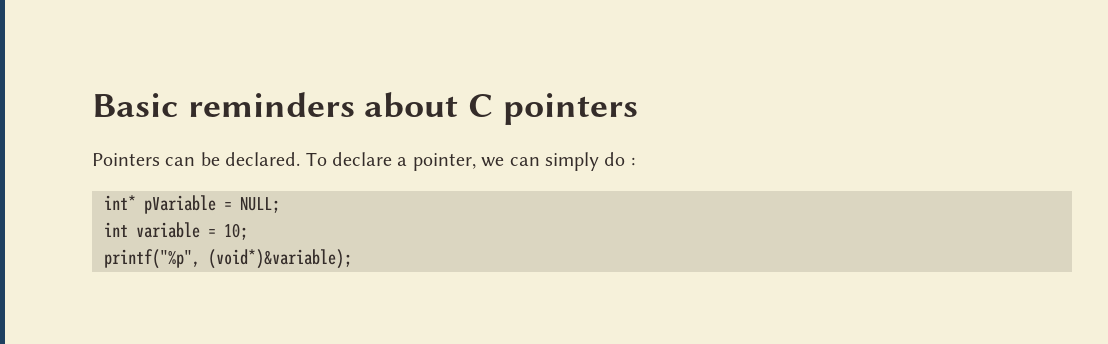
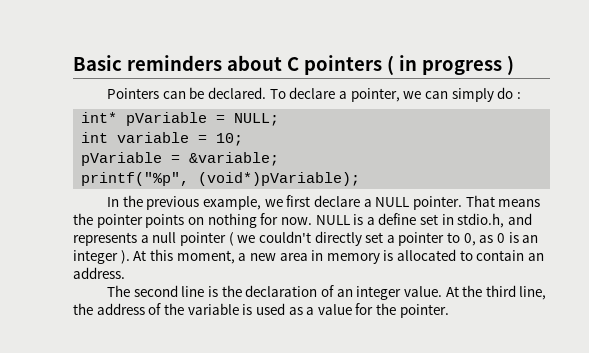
(638, 109) none -> [386,55,514,75] ( in progress )
[104,249,352,269] printf("%p", (void*)&variable); -> [81,152,280,166] [81,172,361,186] [107,195,541,210] [73,213,533,228] [73,231,539,246] [73,249,545,264] [73,267,125,279] [107,285,547,300] [73,303,449,318] pVariable = &variable; // printf("%p", (void*)pVariable); // In the previous example, we first declare a NULL pointer. That means the pointer points on nothing for now. NULL is a define set in stdio.h, and represents a null pointer ( we couldn't directly set a pointer to 0, as 0 is an integer ). At this moment, a new area in memory is allocated to contain an address. // The second line is the declaration of an integer value. At the third line, the address of the variable is used as a value for the pointer.

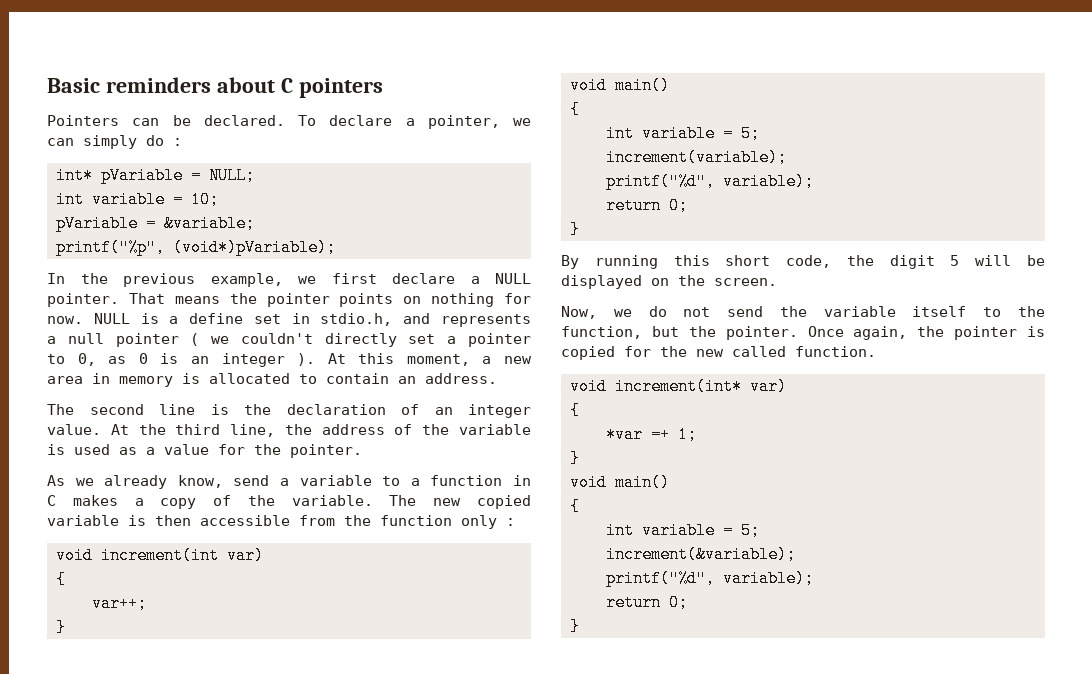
[386,55,514,75] ( in progress ) -> (383, 88) none
(449, 311) none -> [47,475,532,489] [47,495,531,509] [47,515,515,529] [56,547,264,564] [56,571,66,588] [92,595,147,612] [56,619,66,636] [570,77,670,94] [570,101,580,118] [606,125,760,142] [606,149,787,166] [606,173,814,190] [606,197,688,214] [570,221,580,238] [561,255,1045,269] [561,275,777,289] [561,306,1045,319] [561,326,1045,340] [561,346,876,360] [570,378,787,395] [570,402,580,419] [606,426,697,443] [570,450,580,467] [570,474,670,491] [570,498,580,515] [606,522,760,539] [606,546,796,563] [606,570,814,587] [606,594,688,611] [570,618,580,635] // As we already know, send a variable to a function in C makes a copy of the variable. The new copied variable is then accessible from the function only : // void increment(int var) // { // var++; // } // void main() // { // int variable = 5; // increment(variable); // printf("%d", variable); // return 0; // } // By running this short code, the digit 5 will be displayed on the screen. // Now, we do not send the variable itself to the function, but the pointer. Once again, the pointer is copied for the new called function. // void increment(int* var) // { // *var =+ 1; // } // void main() // { // int variable = 5; // increment(&variable); // printf("%d", variable); // return 0; // }

